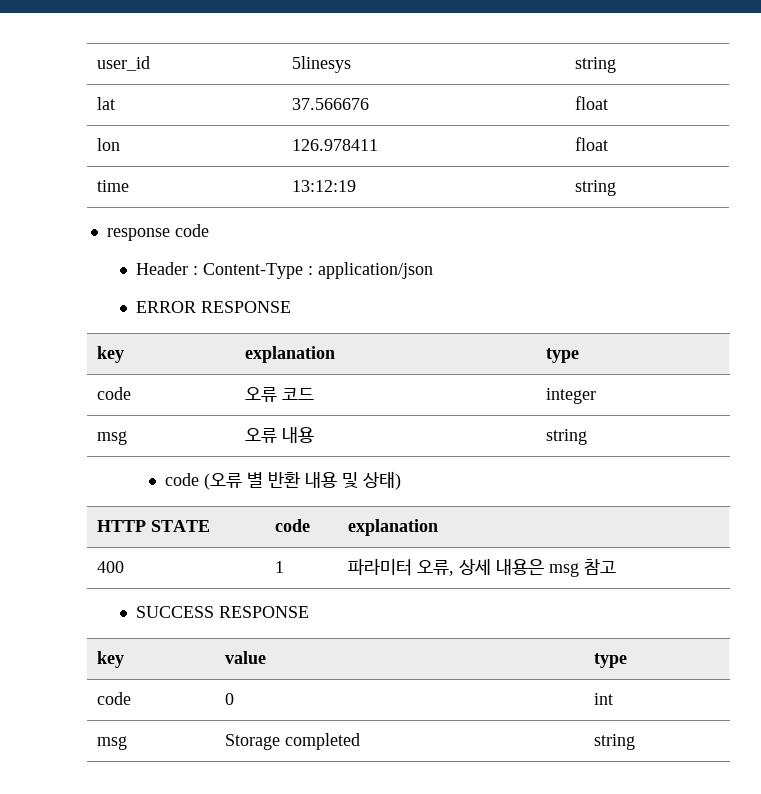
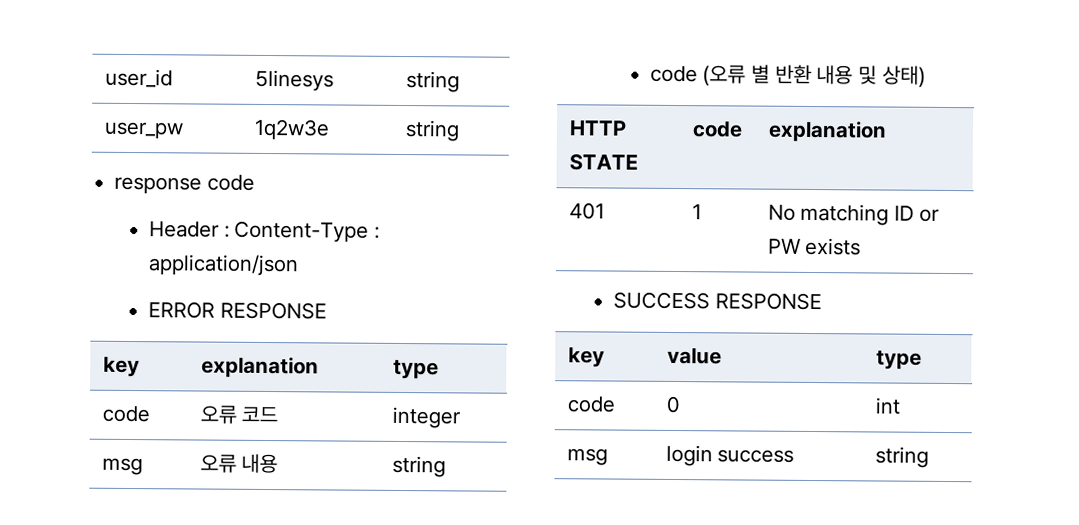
[96,97,115,110] [291,98,369,110] [574,96,608,110] [96,138,120,151] [291,139,378,151] [574,137,608,151] [96,180,129,192] [291,180,356,192] lat | 37.566676 | float // lon | 126.978411 | float // time | 13:12:19 -> [103,121,184,140] [253,118,330,141] user_pw | 1q2w3e
[96,561,124,573] [274,561,284,573] [347,559,616,577] 400 | 1 | 파라미터 오류, 상세 내용은 msg 참고 -> [568,202,605,220] [691,204,702,220] [767,203,940,226] [767,237,862,256] 401 | 1 | No matching ID or PW exists
[224,733,360,750] Storage completed -> [665,444,795,467] login success

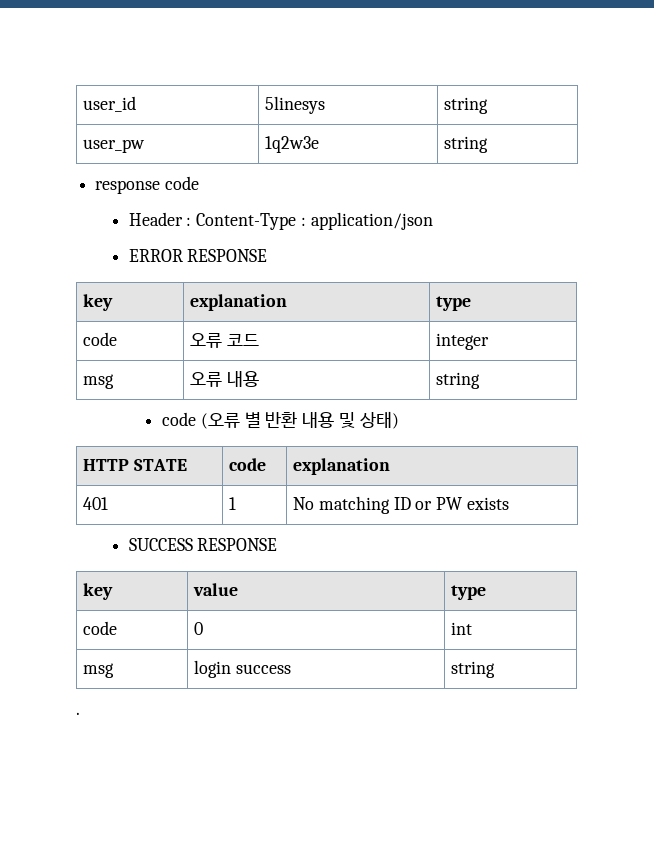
(929, 457) none -> [76,712,80,715] // .

